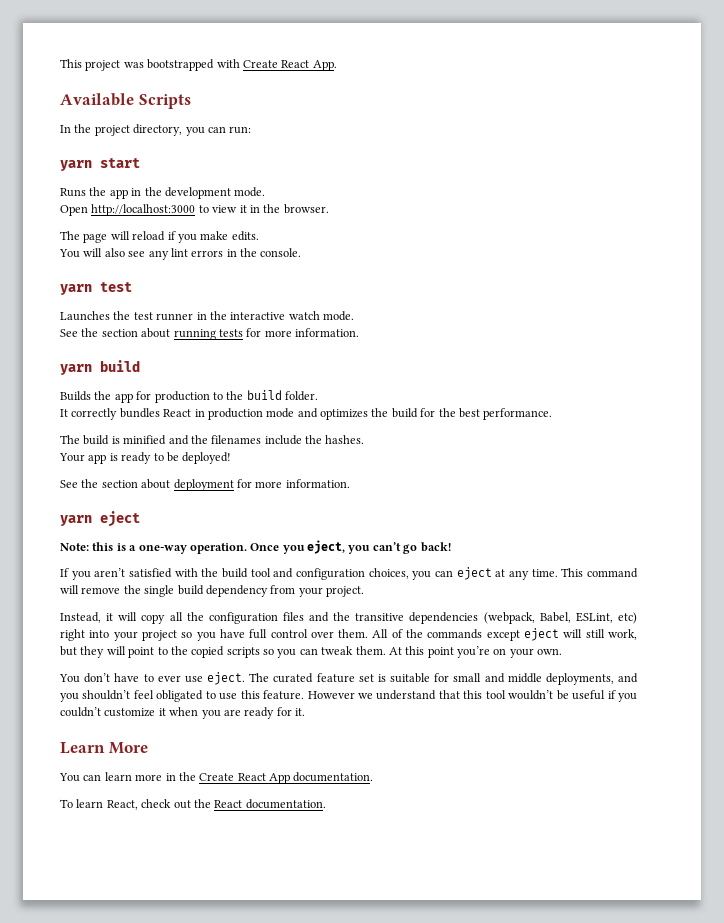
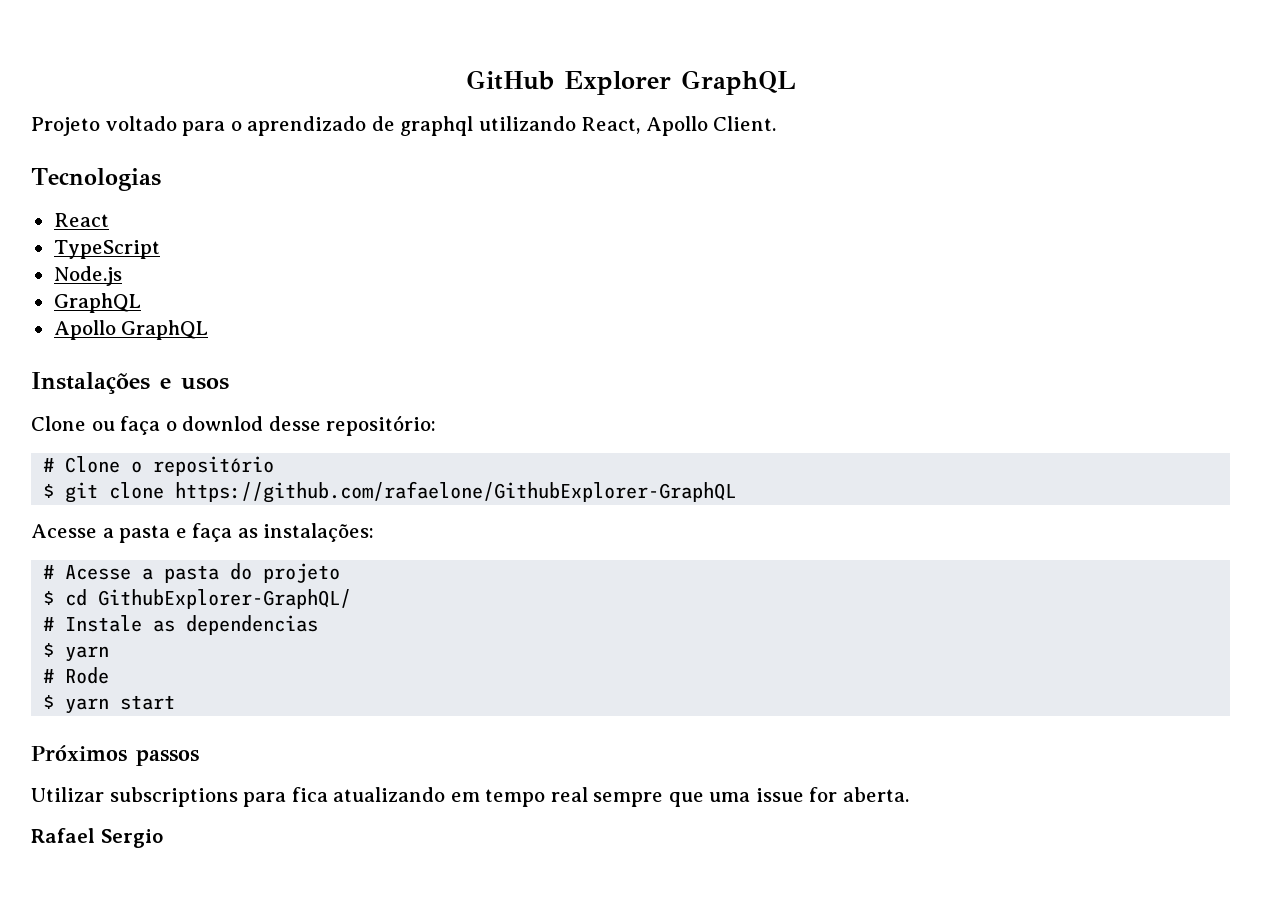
[60,59,337,71] [60,93,191,109] [60,124,252,136] [60,158,140,171] [60,187,266,199] [60,204,329,216] [60,231,259,243] [59,248,302,260] [60,282,132,295] [60,311,354,321] [60,328,359,340] [60,360,140,375] [60,390,318,403] [60,408,553,420] [60,435,365,445] [59,452,232,464] [60,479,350,491] [60,511,140,527] [60,540,451,554] [60,567,639,580] [60,585,364,597] [60,612,637,624] [60,628,637,641] [60,646,563,658] [59,672,639,685] [60,690,638,702] [60,707,305,719] [60,742,148,754] [59,772,374,784] [60,799,326,810] This project was bootstrapped with Create React App. // Available Scripts // In the project directory, you can run: // yarn start // Runs the app in the development mode. // Open http://localhost:3000 to view it in the browser. // The page will reload if you make edits. // You will also see any lint errors in the console. // yarn test // Launches the test runner in the interactive watch mode. // See the section about running tests for more information. // yarn build // Builds the app for production to the build folder. // It correctly bundles React in production mode and optimizes the build for the best performance. // The build is minified and the filenames include the hashes. // Your app is ready to be deployed! // See the section about deployment for more information. // yarn eject // Note: this is a one-way operation. Once you eject, you can’t go back! // If you aren’t satisfied with the build tool and configuration choices, you can eject at any time. This command will remove the single build dependency from your project. // Instead, it will copy all the configuration files and the transitive dependencies (webpack, Babel, ESLint, etc) right into your project so you have full control over them. All of the commands except eject will still work, but they will point to the copied scripts so you can tweak them. At this point you’re on your own. // You don’t have to ever use eject. The curated feature set is suitable for small and middle deployments, and you shouldn’t feel obligated to use this feature. However we understand that this tool wouldn’t be useful if you couldn’t customize it when you are ready for it. // Learn More // You can learn more in the Create React App documentation. // To learn React, check out the React documentation. -> [465,70,796,95] [31,116,777,136] [31,168,161,191] [53,213,109,227] [53,240,160,259] [53,266,122,286] [53,293,141,313] [53,320,209,340] [31,372,229,394] [31,415,437,436] [43,456,275,476] [43,481,737,503] [31,523,375,543] [43,563,341,583] [43,589,352,609] [43,615,319,635] [43,643,110,662] [43,667,110,684] [43,695,176,714] [31,745,199,766] [31,787,909,807] [31,828,163,848] GitHub Explorer GraphQL // Projeto voltado para o aprendizado de graphql utilizando React, Apollo Client. // Tecnologias // React // TypeScript // Node.js // GraphQL // Apollo GraphQL // Instalações e usos // Clone ou faça o downlod desse repositório: // # Clone o repositório // $ git clone https://github.com/rafaelone/GithubExplorer-GraphQL // Acesse a pasta e faça as instalações: // # Acesse a pasta do projeto // $ cd GithubExplorer-GraphQL/ // # Instale as dependencias // $ yarn // # Rode // $ yarn start // Próximos passos // Utilizar subscriptions para fica atualizando em tempo real sempre que uma issue for aberta. // Rafael Sergio

